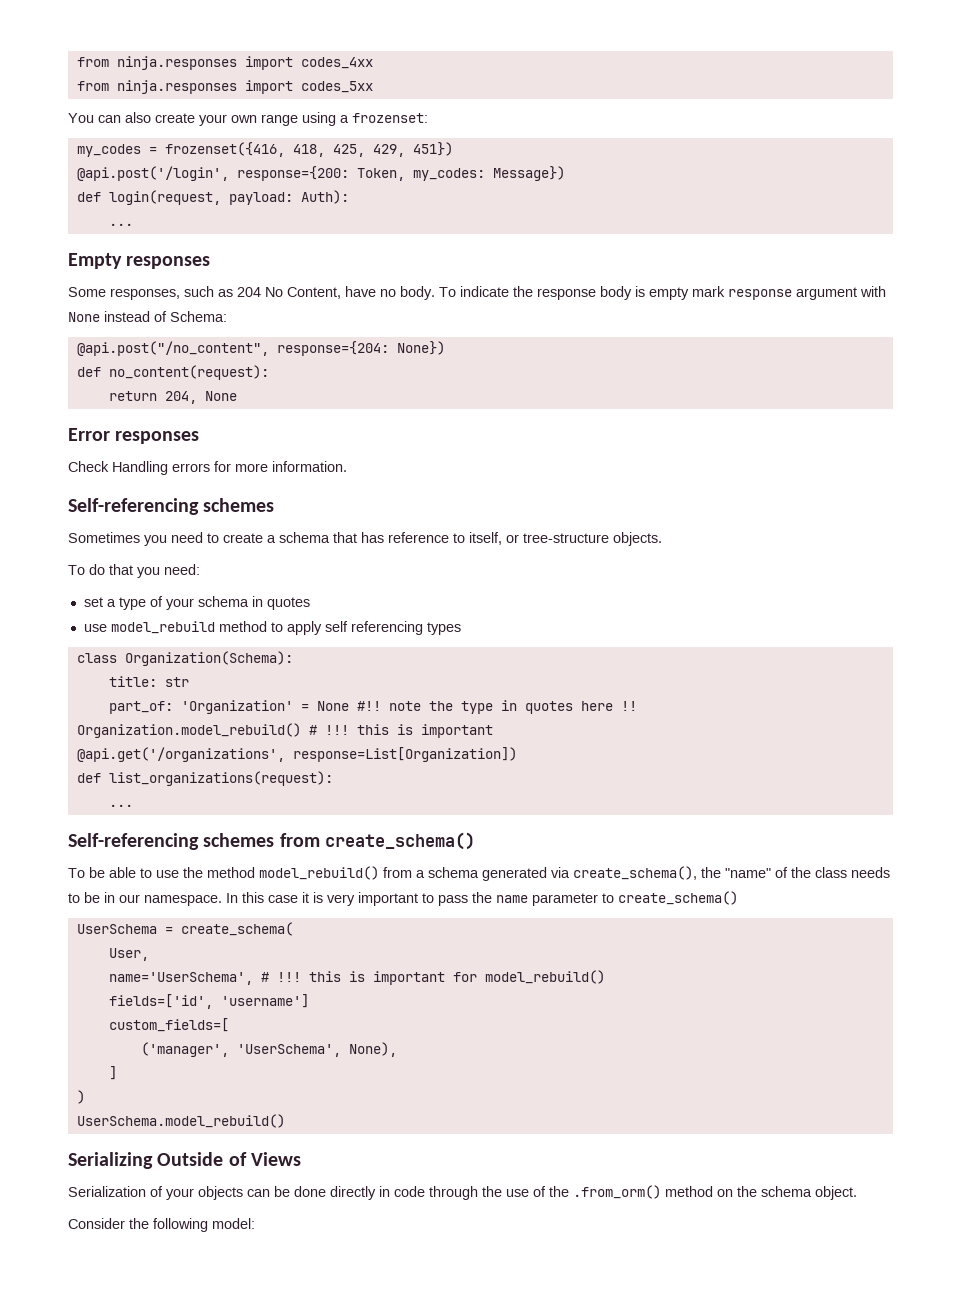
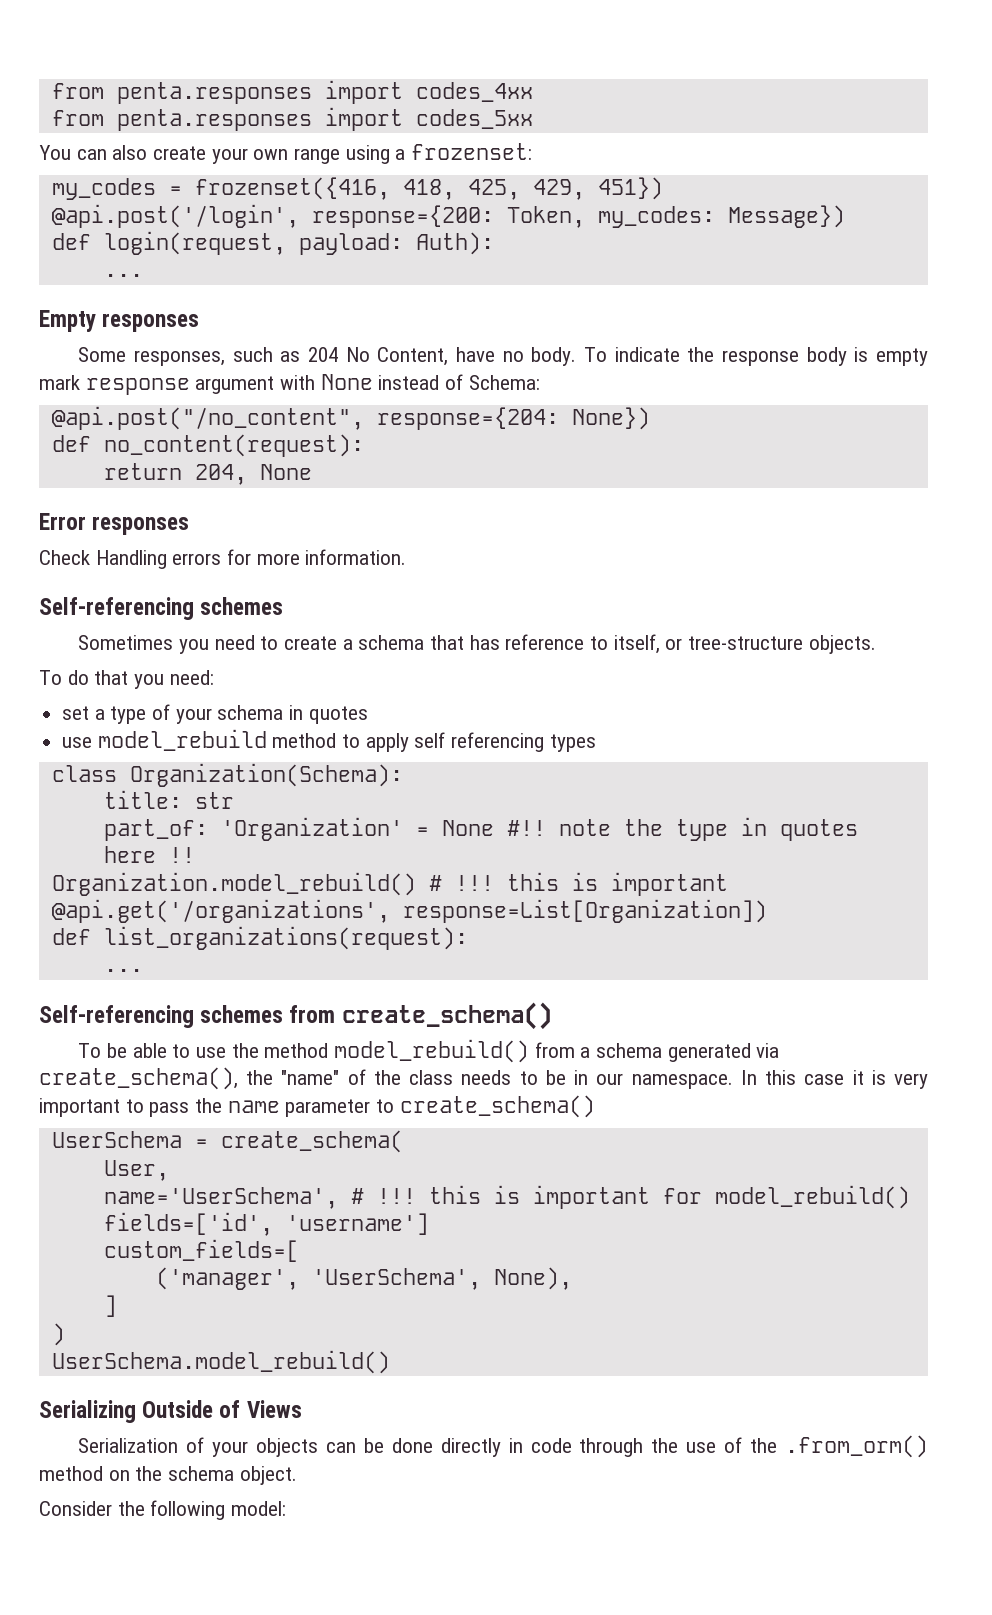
[76,56,237,70] from ninja.responses -> [51,82,312,104] from penta.responses
[116,80,237,94] ninja.responses -> [116,109,312,131] penta.responses

